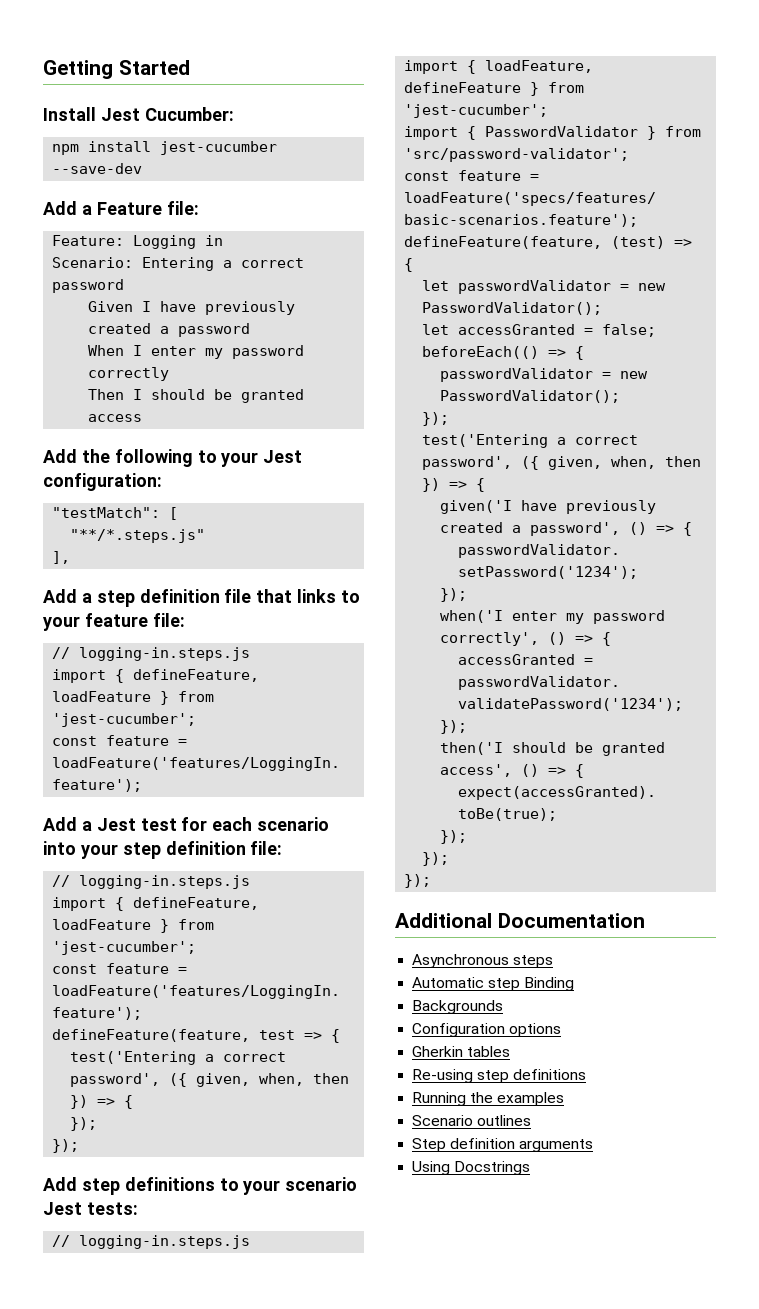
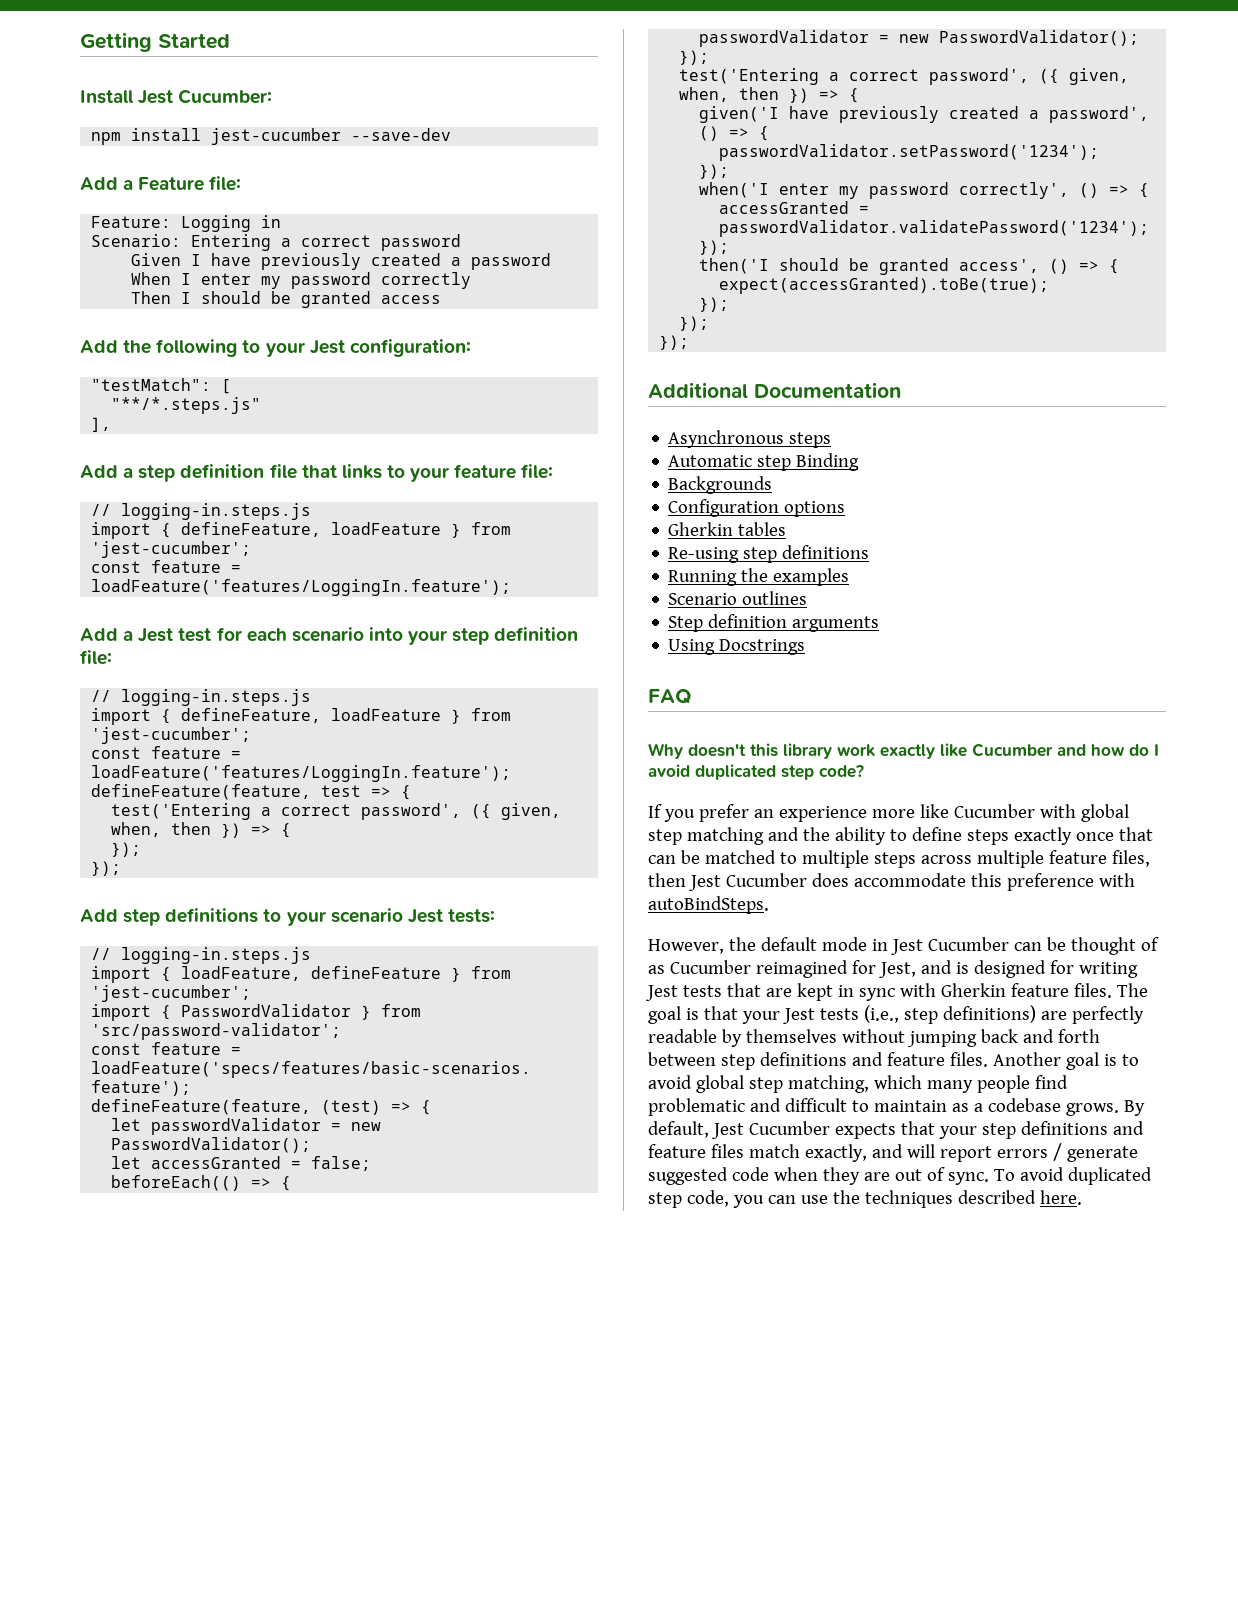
(531, 1168) none -> [648,689,692,704] [648,743,1159,759] [648,764,864,780] [648,804,1129,822] [648,827,1153,845] [648,850,1150,868] [648,873,1135,891] [648,896,769,914] [648,937,1159,955] [648,960,1138,978] [646,983,1148,1001] [648,1005,1144,1024] [648,1029,1100,1047] [648,1052,1139,1070] [648,1075,1068,1093] [648,1098,1145,1116] [648,1121,1144,1139] [648,1143,1138,1162] [648,1167,1152,1185] [648,1190,1082,1208] // FAQ // Why doesn't this library work exactly like Cucumber and how do I avoid duplicated step code? // If you prefer an experience more like Cucumber with global step matching and the ability to define steps exactly once that can be matched to multiple steps across multiple feature files, then Jest Cucumber does accommodate this preference with autoBindSteps. // However, the default mode in Jest Cucumber can be thought of as Cucumber reimagined for Jest, and is designed for writing Jest tests that are kept in sync with Gherkin feature files. The goal is that your Jest tests (i.e., step definitions) are perfectly readable by themselves without jumping back and forth between step definitions and feature files. Another goal is to avoid global step matching, which many people find problematic and difficult to maintain as a codebase grows. By default, Jest Cucumber expects that your step definitions and feature files match exactly, and will report errors / generate suggested code when they are out of sync. To avoid duplicated step code, you can use the techniques described here.

